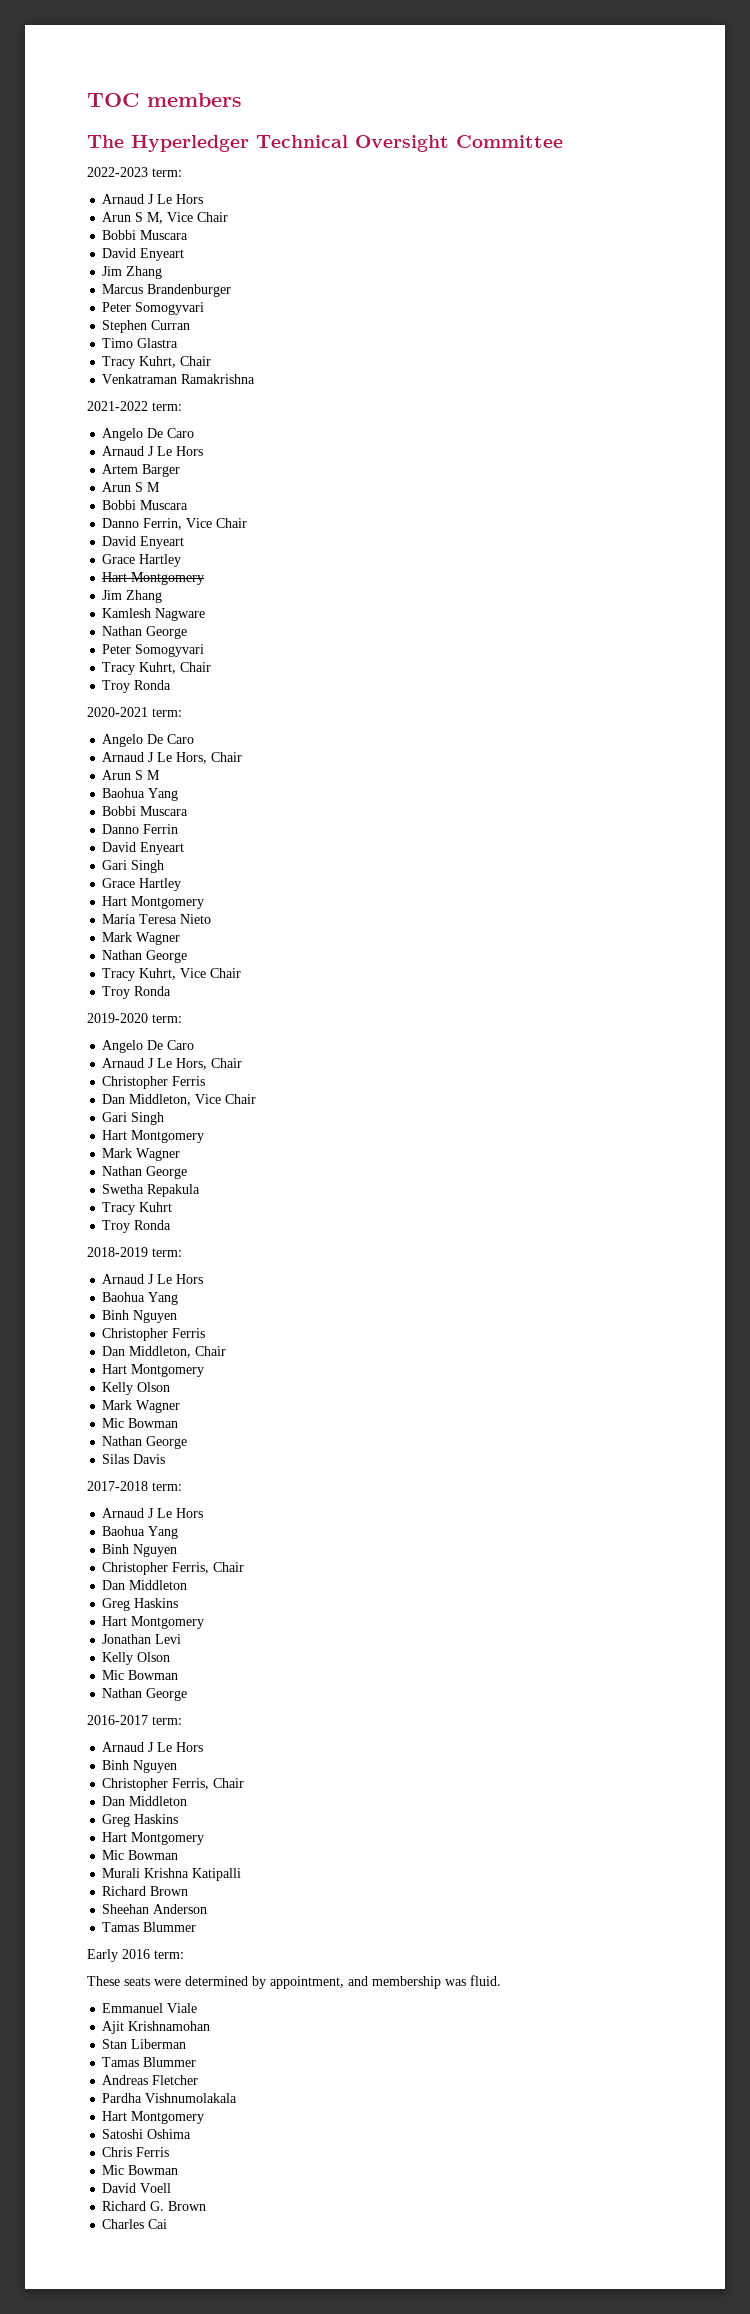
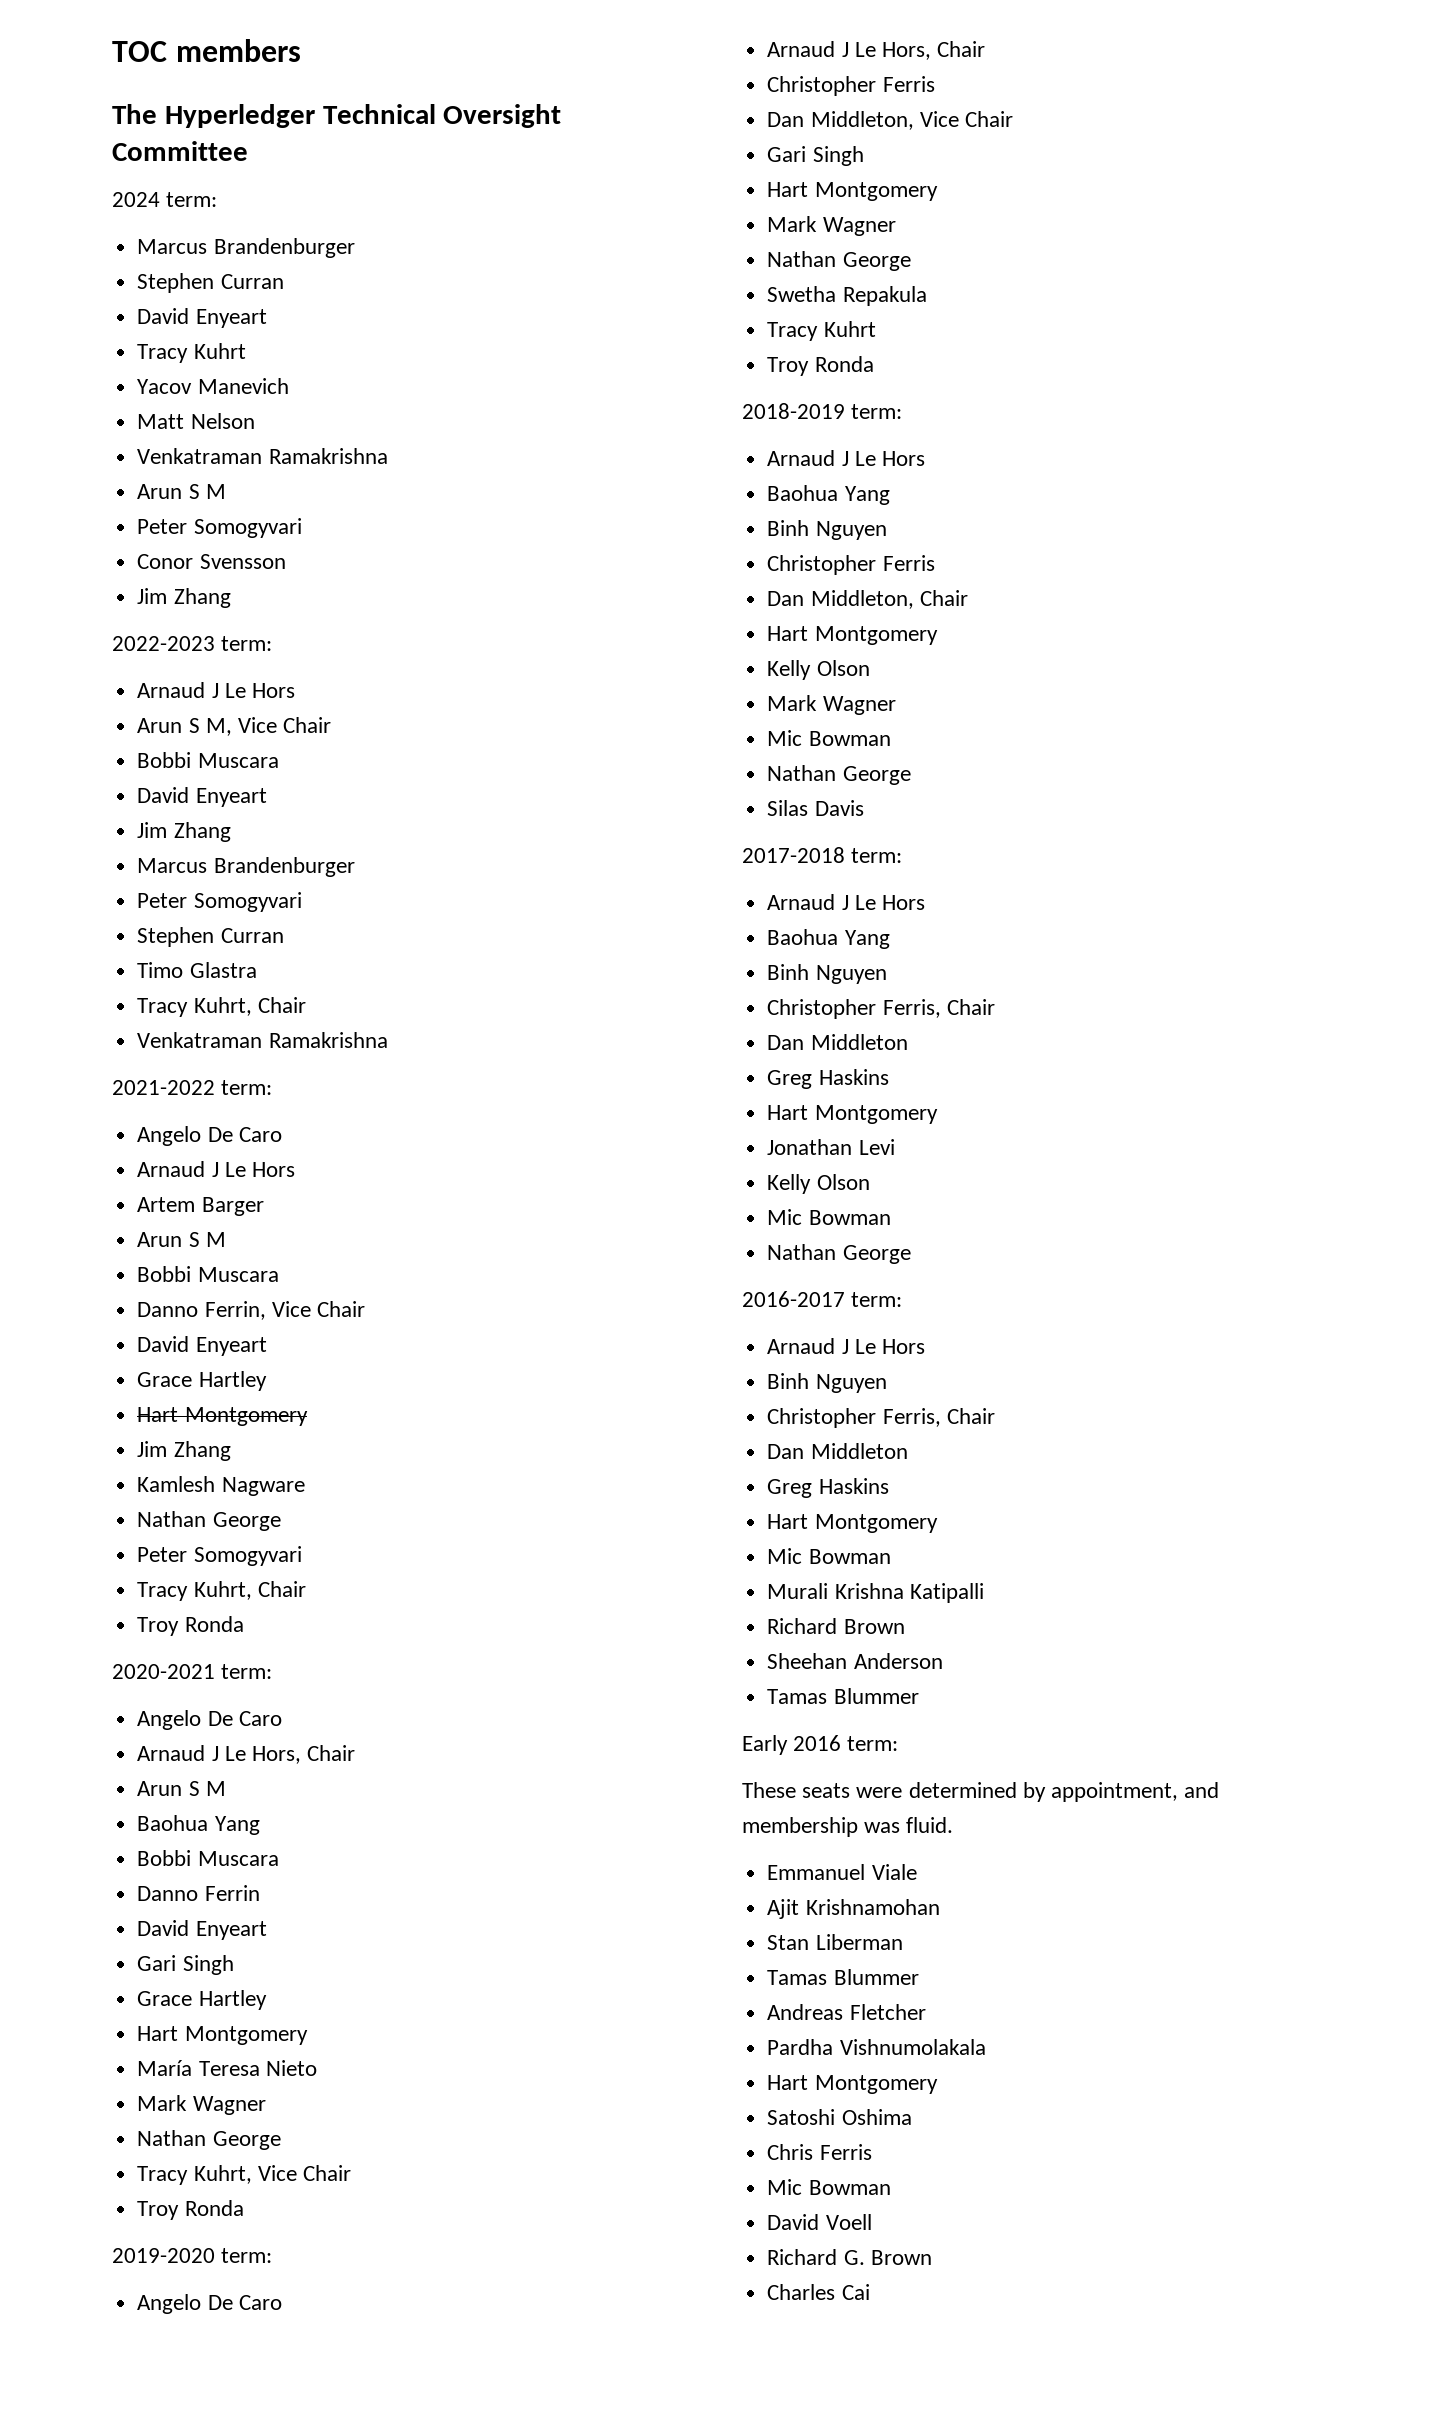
(563, 141) none -> [112,192,218,207] [137,238,355,258] [137,273,284,293] [137,308,267,328] [137,343,246,363] [137,378,289,394] [137,413,255,429] [137,448,388,464] [137,484,226,499] [137,518,302,538] [137,554,286,569] [137,588,231,608] // 2024 term: // Marcus Brandenburger // Stephen Curran // David Enyeart // Tracy Kuhrt // Yacov Manevich // Matt Nelson // Venkatraman Ramakrishna // Arun S M // Peter Somogyvari // Conor Svensson // Jim Zhang

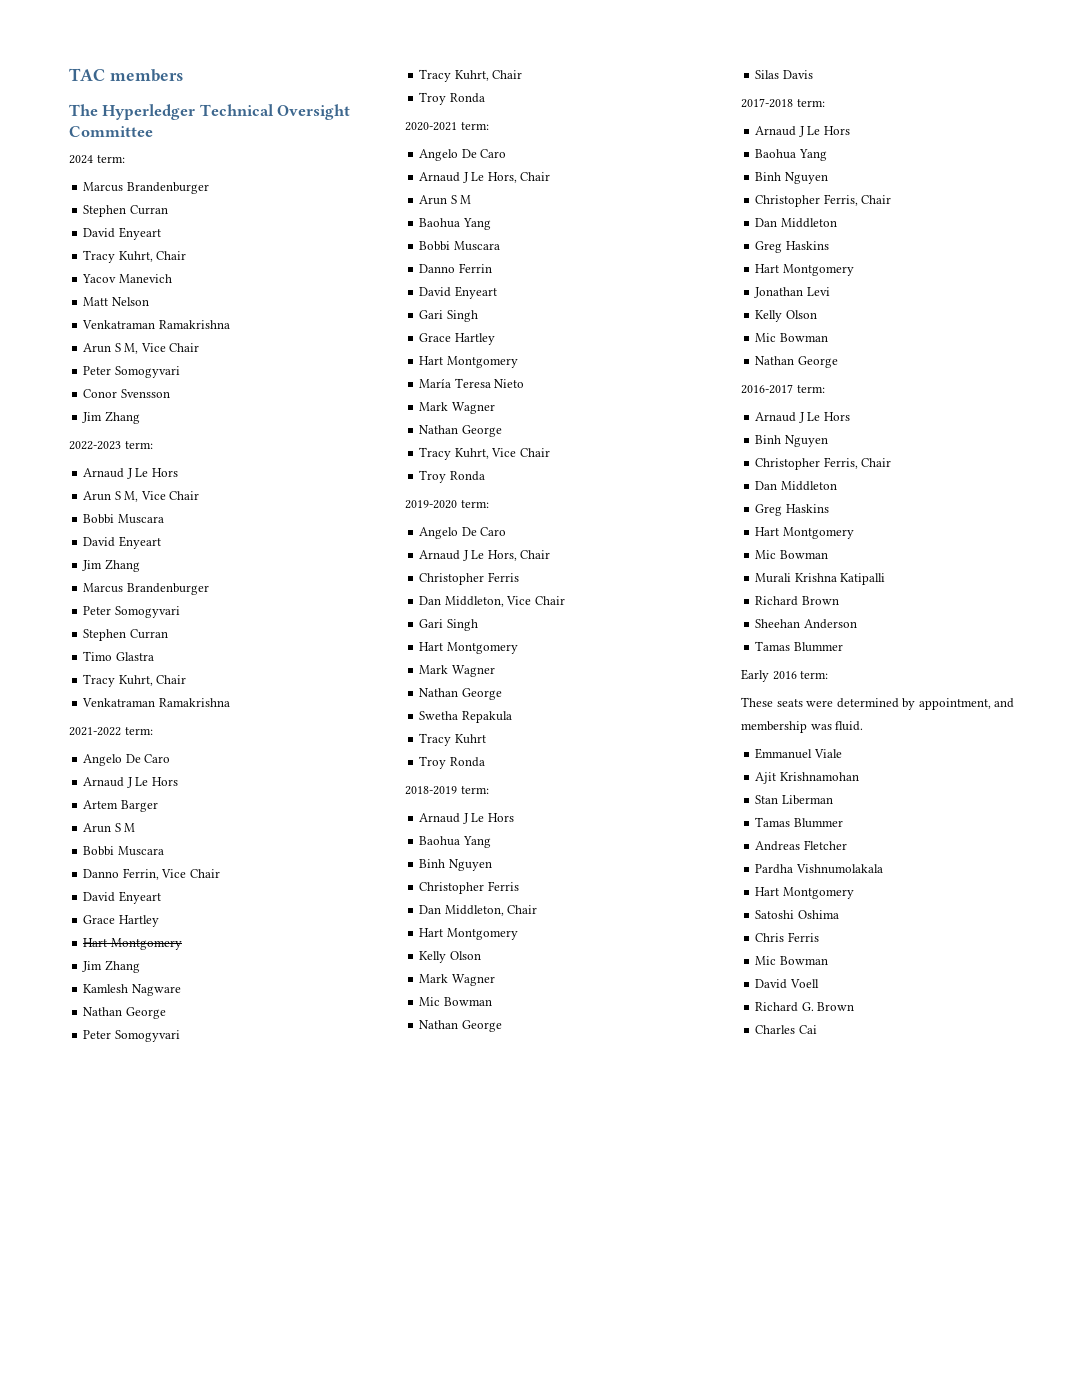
[112,41,167,62] TOC -> [69,68,105,81] TAC
[193,343,246,359] Kuhrt -> [118,251,187,262] Kuhrt, Chair
[205,484,226,499] M -> [124,343,200,354] M, Vice Chair

